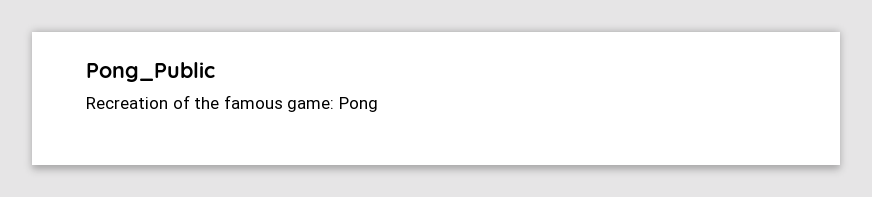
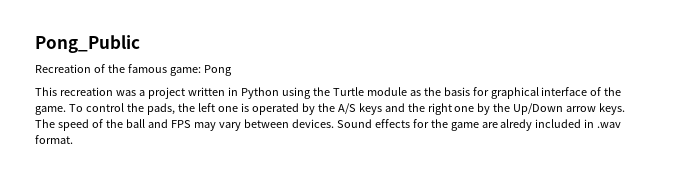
(378, 104) none -> [35,87,622,99] [35,103,626,115] [35,119,622,131] [35,135,73,144] // This recreation was a project written in Python using the Turtle module as the basis for graphical interface of the game. To control the pads, the left one is operated by the A/S keys and the right one by the Up/Down arrow keys. The speed of the ball and FPS may vary between devices. Sound effects for the game are alredy included in .wav format.

